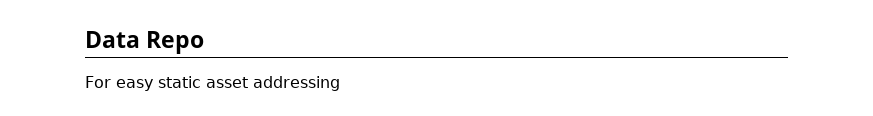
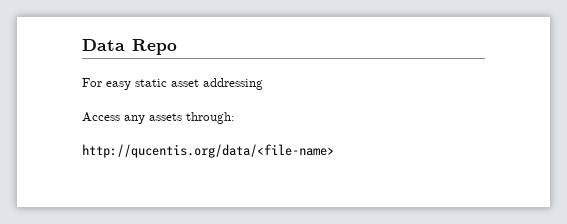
(340, 83) none -> [82,112,235,124] [82,144,334,158] // Access any assets through: // http://qucentis.org/data/<file-name>

